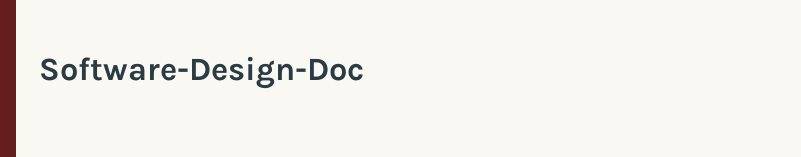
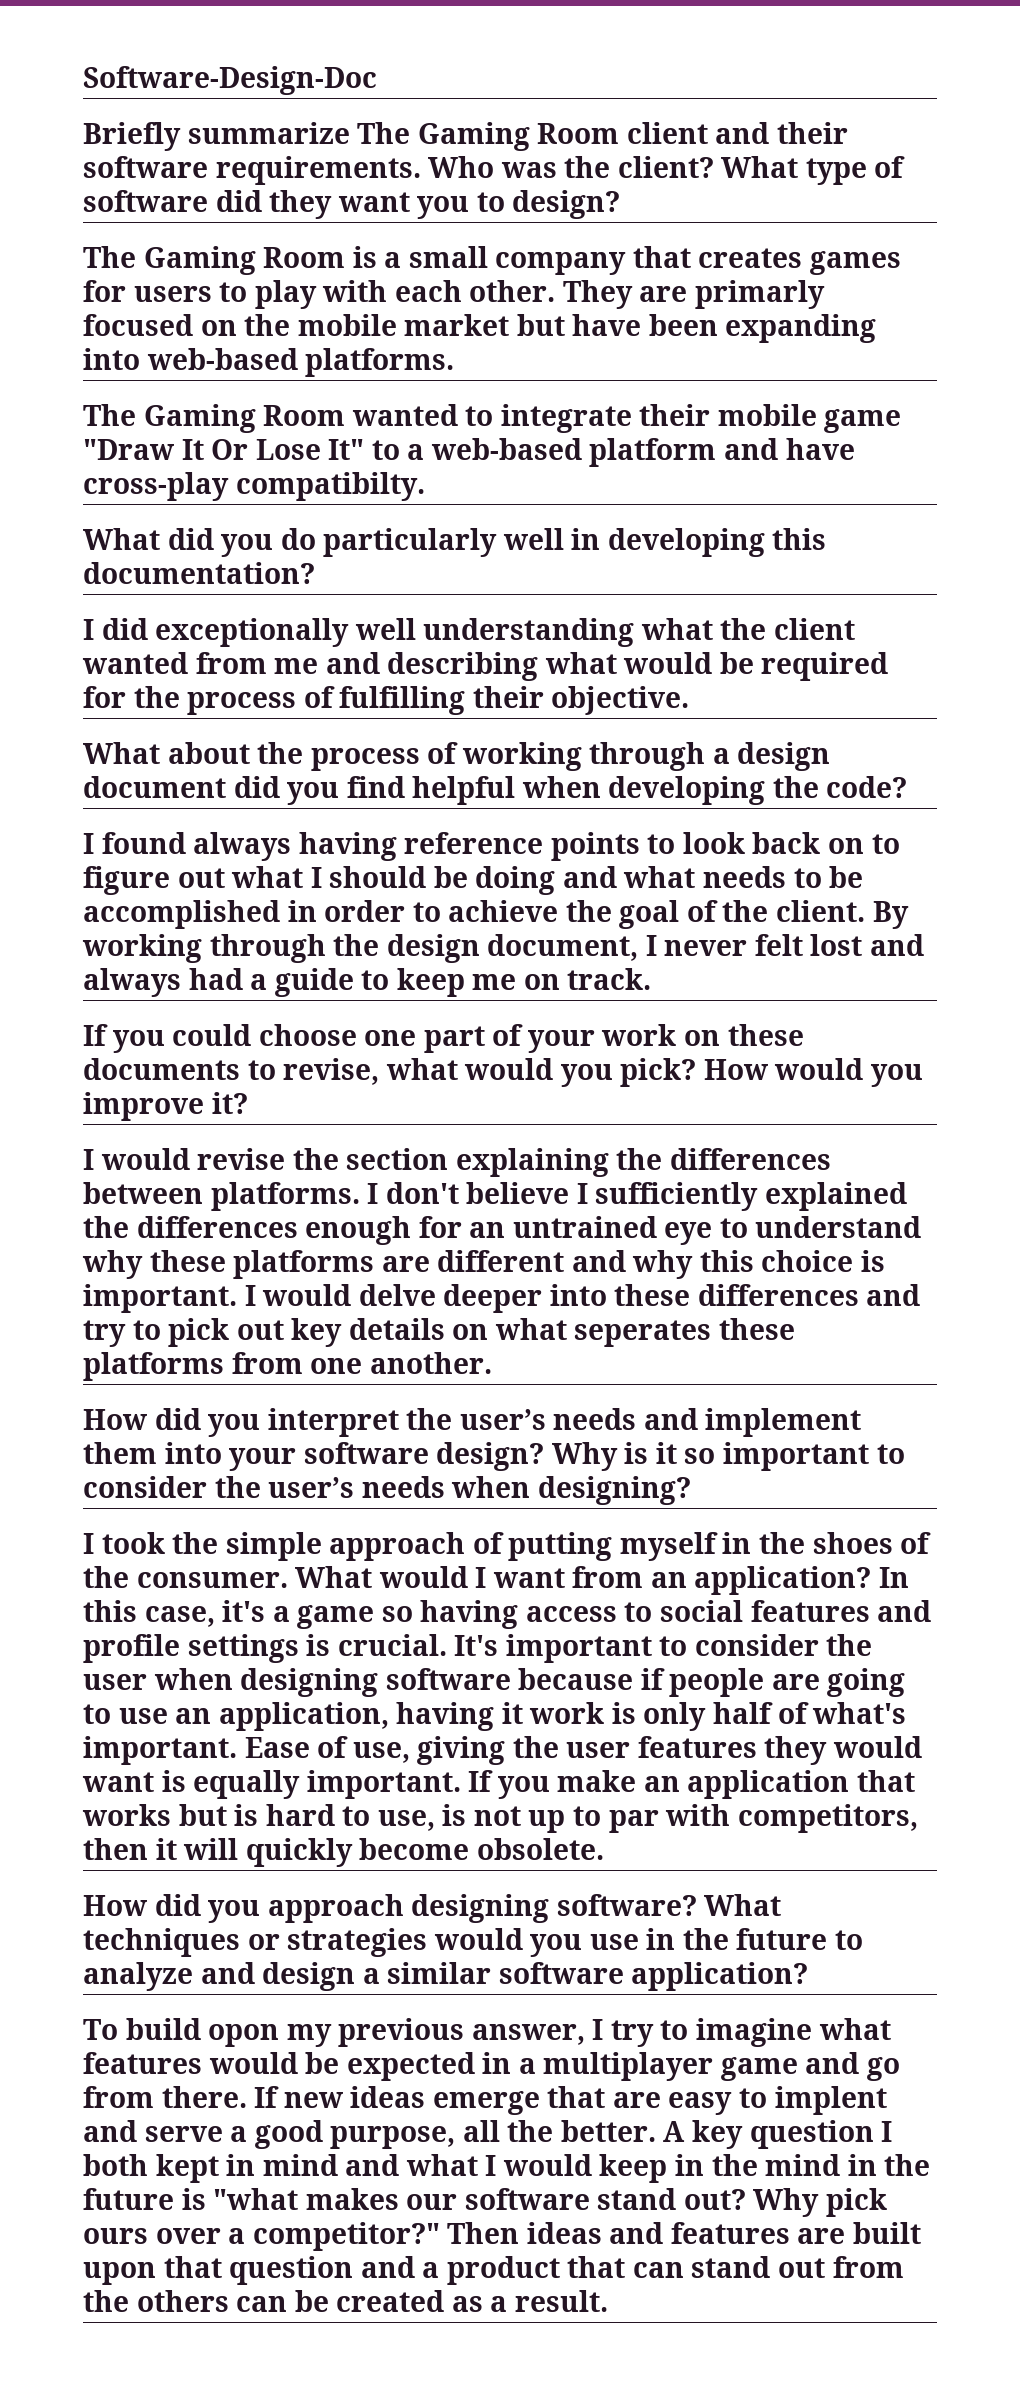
(364, 72) none -> [83,122,848,151] [83,156,906,185] [83,190,621,219] [83,246,902,275] [83,280,826,309] [83,314,877,343] [83,348,455,377] [83,404,902,433] [83,438,855,467] [83,472,425,501] [83,528,827,557] [83,562,315,584] [83,618,855,647] [82,652,889,681] [83,686,690,715] [83,742,831,771] [83,776,908,805] [83,832,900,861] [83,866,864,895] [83,900,909,929] [82,934,925,963] [83,968,652,997] [83,1024,804,1053] [83,1058,924,1087] [83,1092,248,1121] [83,1148,831,1177] [83,1182,907,1211] [83,1216,922,1245] [82,1250,886,1279] [83,1284,921,1313] [83,1318,796,1347] [83,1352,492,1381] [83,1408,862,1437] [83,1442,905,1471] [83,1476,691,1505] [83,1532,932,1561] [83,1566,910,1595] [83,1600,932,1629] [83,1634,873,1663] [83,1668,906,1697] [83,1702,907,1731] [83,1736,923,1765] [82,1770,916,1799] [82,1804,918,1833] [83,1838,604,1867] [83,1894,782,1923] [83,1928,864,1957] [83,1962,809,1991] [83,2018,891,2047] [83,2052,901,2081] [83,2086,887,2115] [83,2120,893,2149] [83,2154,931,2183] [83,2188,888,2217] [83,2222,922,2251] [83,2256,904,2285] [83,2290,608,2312] // Briefly summarize The Gaming Room client and their software requirements. Who was the client? What type of software did they want you to design? // The Gaming Room is a small company that creates games for users to play with each other. They are primarly focused on the mobile market but have been expanding into web-based platforms. // The Gaming Room wanted to integrate their mobile game "Draw It Or Lose It" to a web-based platform and have cross-play compatibilty. // What did you do particularly well in developing this documentation? // I did exceptionally well understanding what the client wanted from me and describing what would be required for the process of fulfilling their objective. // What about the process of working through a design document did you find helpful when developing the code? // I found always having reference points to look back on to figure out what I should be doing and what needs to be accomplished in order to achieve the goal of the client. By working through the design document, I never felt lost and always had a guide to keep me on track. // If you could choose one part of your work on these documents to revise, what would you pick? How would you improve it? // I would revise the section explaining the differences between platforms. I don't believe I sufficiently explained the differences enough for an untrained eye to understand why these platforms are different and why this choice is important. I would delve deeper into these differences and try to pick out key details on what seperates these platforms from one another. // How did you interpret the user’s needs and implement them into your software design? Why is it so important to consider the user’s needs when designing? // I took the simple approach of putting myself in the shoes of the consumer. What would I want from an application? In this case, it's a game so having access to social features and profile settings is crucial. It's important to consider the user when designing software because if people are going to use an application, having it work is only half of what's important. Ease of use, giving the user features they would want is equally important. If you make an application that works but is hard to use, is not up to par with competitors, then it will quickly become obsolete. // How did you approach designing software? What techniques or strategies would you use in the future to analyze and design a similar software application? // To build opon my previous answer, I try to imagine what features would be expected in a multiplayer game and go from there. If new ideas emerge that are easy to implent and serve a good purpose, all the better. A key question I both kept in mind and what I would keep in the mind in the future is "what makes our software stand out? Why pick ours over a competitor?" Then ideas and features are built upon that question and a product that can stand out from the others can be created as a result.

